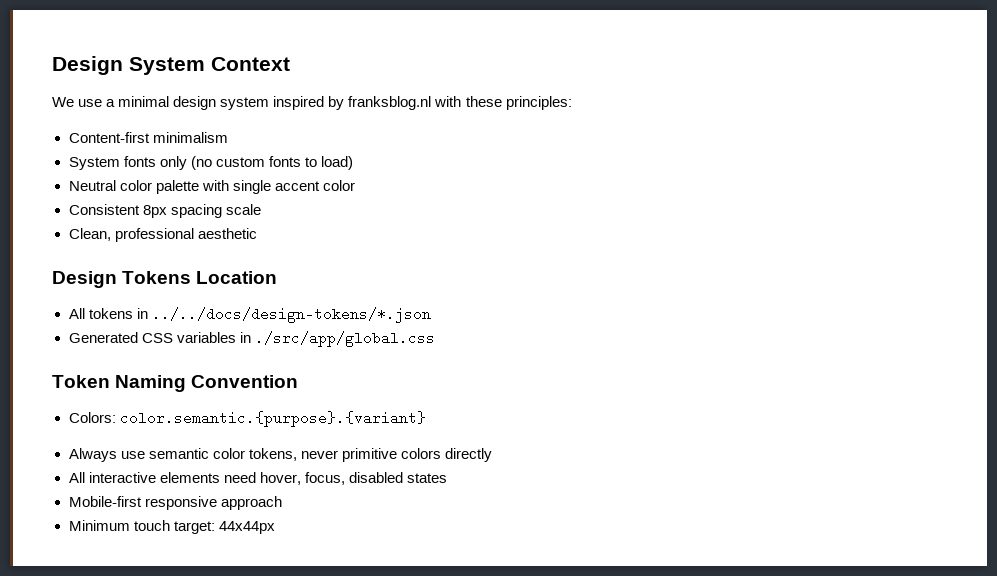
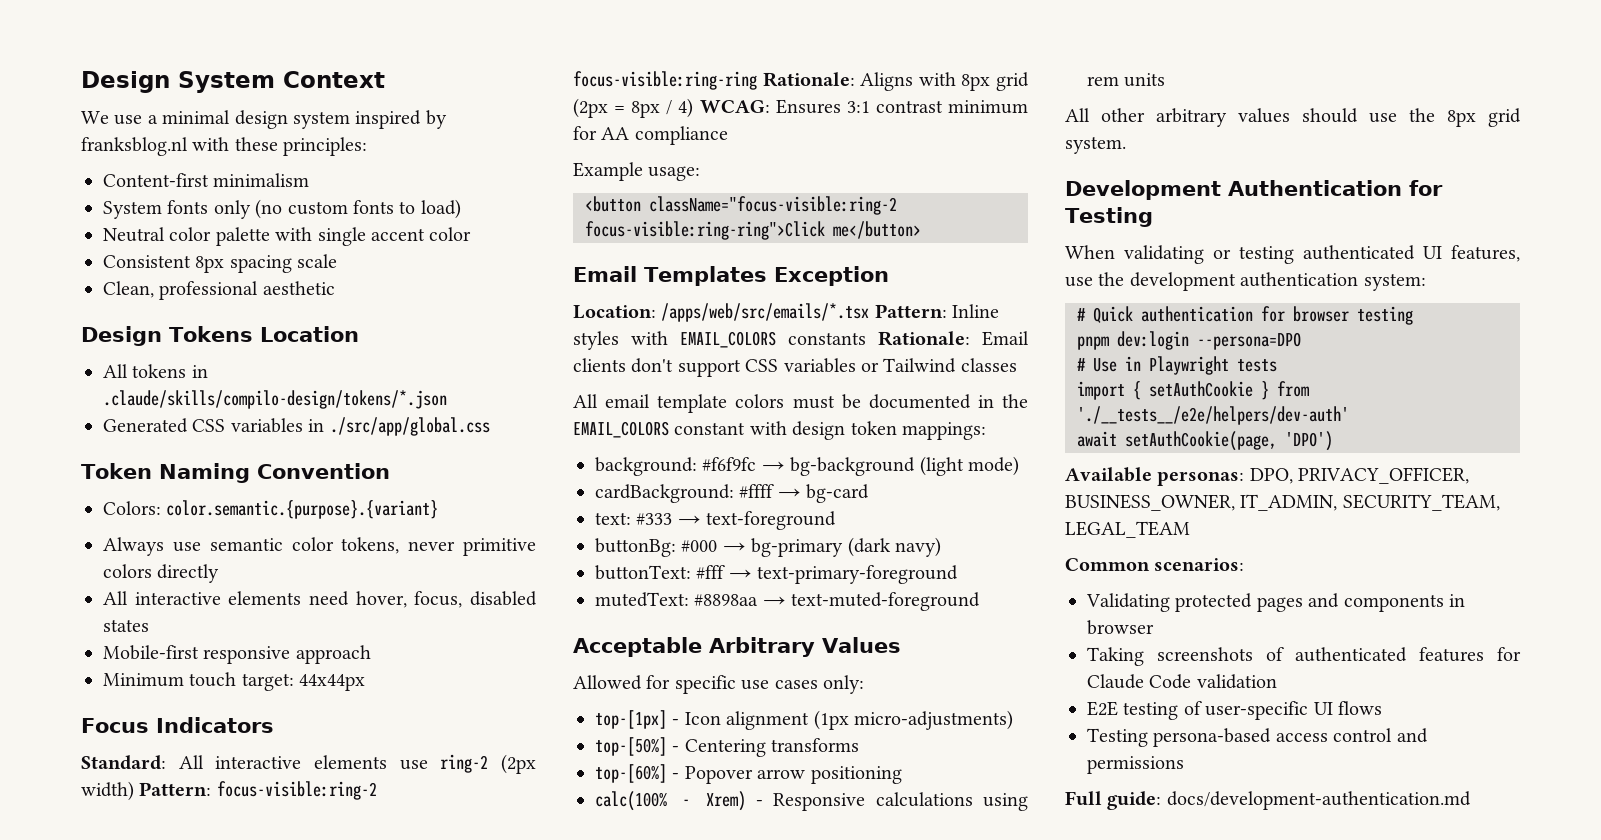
[151,307,431,323] ../../docs/design-tokens/*.json -> [103,390,447,409] .claude/skills/compilo-design/tokens/*.json
(275, 527) none -> [81,717,274,733] [81,754,536,774] [81,781,377,801] [573,71,1029,91] [573,98,1028,118] [573,126,728,145] [573,162,701,181] [585,196,897,215] [585,221,921,240] [573,266,889,286] [573,303,1000,322] [573,331,1029,350] [573,358,1017,377] [573,394,1028,413] [573,421,986,440] [595,456,1019,476] [595,484,870,503] [595,511,837,530] [595,537,941,557] [595,565,959,584] [595,592,981,611] [573,637,901,657] [573,675,864,694] [595,710,1013,730] [595,737,860,757] [595,764,902,784] [595,791,1028,811] [1087,73,1166,87] [1065,108,1521,127] [1065,136,1126,154] [1065,180,1443,200] [1065,207,1153,227] [1065,245,1520,264] [1065,272,1426,291] [1077,306,1413,325] [1077,331,1301,350] [1077,356,1277,375] [1077,381,1309,400] [1077,406,1349,425] [1077,431,1333,451] [1065,467,1470,486] [1065,494,1500,511] [1065,521,1190,538] [1065,558,1245,571] [1086,593,1465,612] [1087,620,1154,635] [1087,647,1521,666] [1087,674,1277,689] [1087,701,1382,720] [1087,728,1428,747] [1087,756,1184,774] [1065,791,1471,810] // Focus Indicators // Standard: All interactive elements use ring-2 (2px width) Pattern: focus-visible:ring-2 focus-visible:ring-ring Rationale: Aligns with 8px grid (2px = 8px / 4) WCAG: Ensures 3:1 contrast minimum for AA compliance // Example usage: // <button className="focus-visible:ring-2 focus-visible:ring-ring">Click me</button> // Email Templates Exception // Location: /apps/web/src/emails/*.tsx Pattern: Inline styles with EMAIL_COLORS constants Rationale: Email clients don't support CSS variables or Tailwind classes // All email template colors must be documented in the EMAIL_COLORS constant with design token mappings: // background: #f6f9fc → bg-background (light mode) // cardBackground: #ffff → bg-card // text: #333 → text-foreground // buttonBg: #000 → bg-primary (dark navy) // buttonText: #fff → text-primary-foreground // mutedText: #8898aa → text-muted-foreground // Acceptable Arbitrary Values // Allowed for specific use cases only: // top-[1px] - Icon alignment (1px micro-adjustments) // top-[50%] - Centering transforms // top-[60%] - Popover arrow positioning // calc(100% - Xrem) - Responsive calculations using rem units // All other arbitrary values should use the 8px grid system. // Development Authentication for Testing // When validating or testing authenticated UI features, use the development authentication system: // # Quick authentication for browser testing // pnpm dev:login --persona=DPO // # Use in Playwright tests // import { setAuthCookie } from './__tests__/e2e/helpers/dev-auth' // await setAuthCookie(page, 'DPO') // Available personas: DPO, PRIVACY_OFFICER, BUSINESS_OWNER, IT_ADMIN, SECURITY_TEAM, LEGAL_TEAM // Common scenarios: // Validating protected pages and components in browser // Taking screenshots of authenticated features for Claude Code validation // E2E testing of user-specific UI flows // Testing persona-based access control and permissions // Full guide: docs/development-authentication.md

